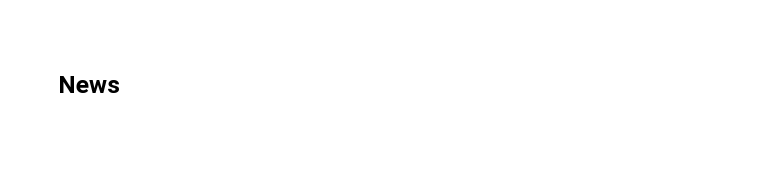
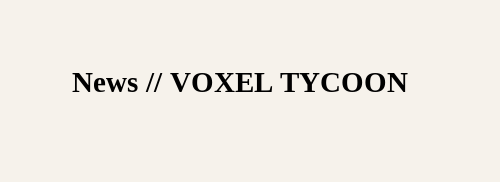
(120, 84) none -> [144,73,409,92] // VOXEL TYCOON

